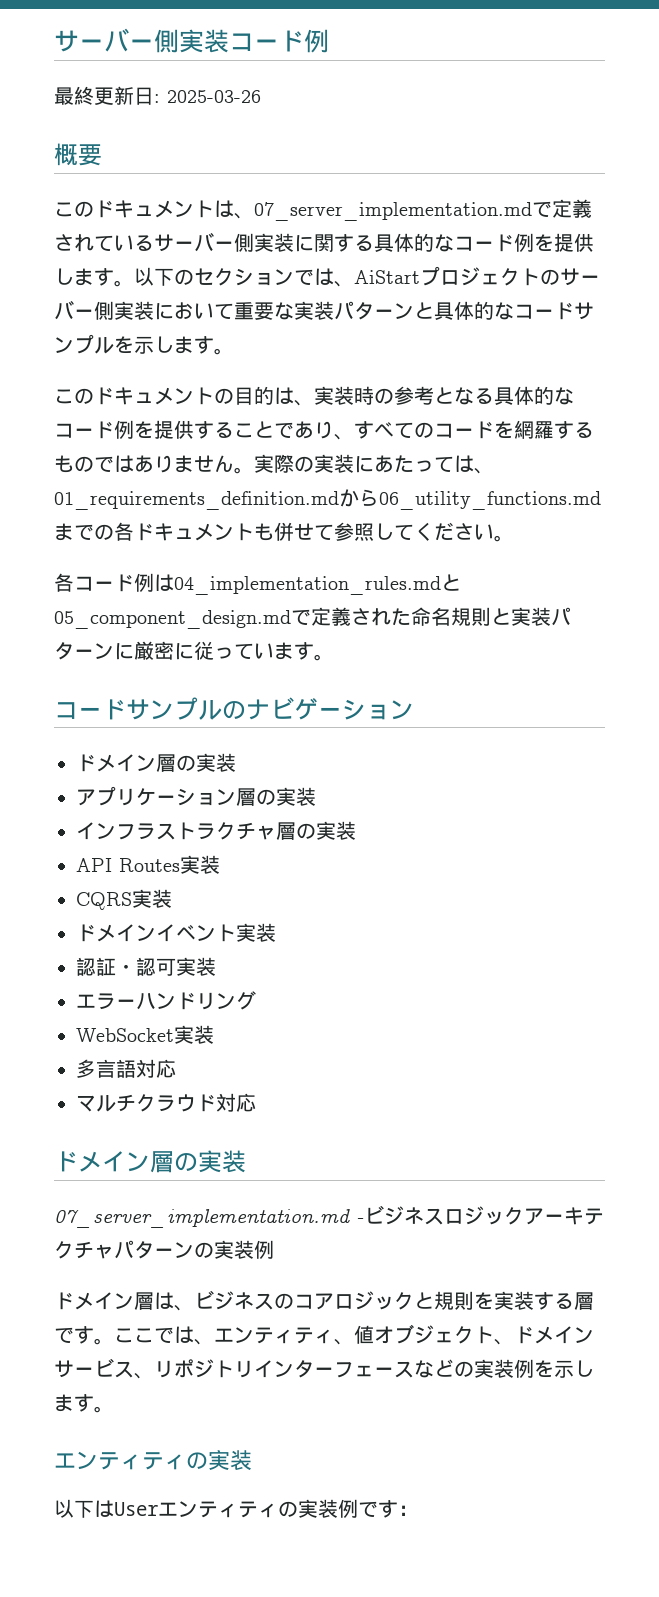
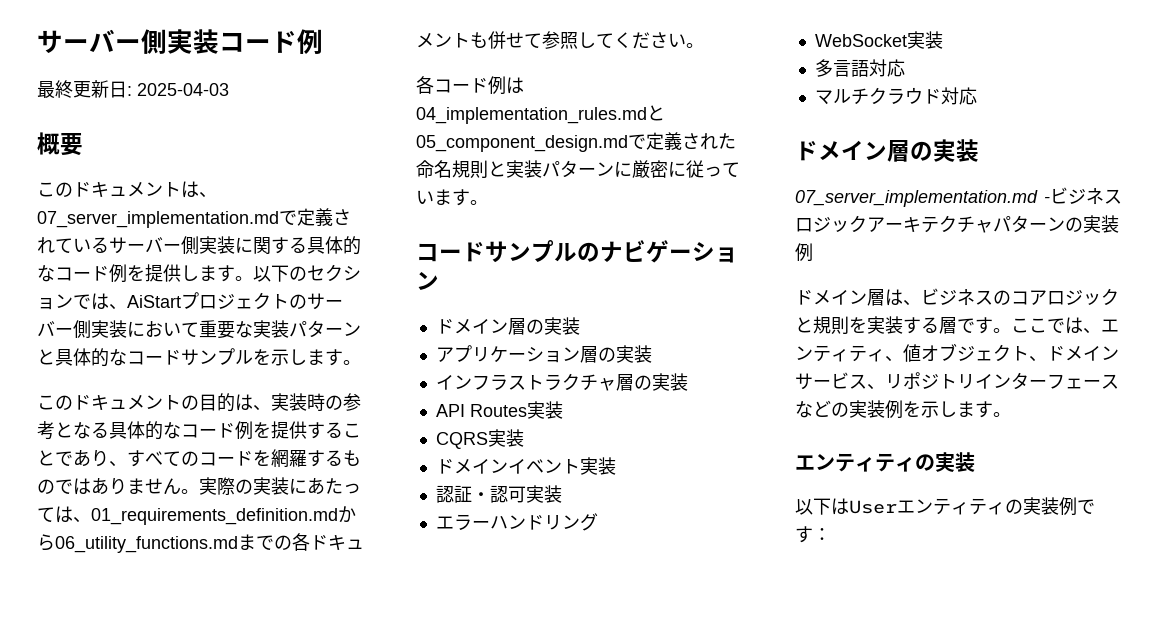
[167,90,261,103] 2025-03-26 -> [137,83,229,96] 2025-04-03

